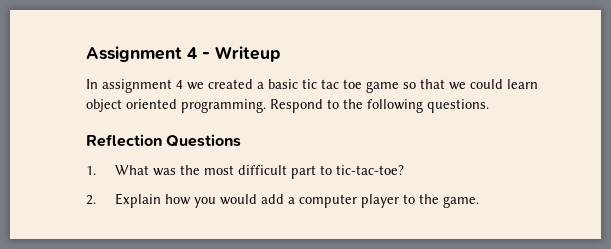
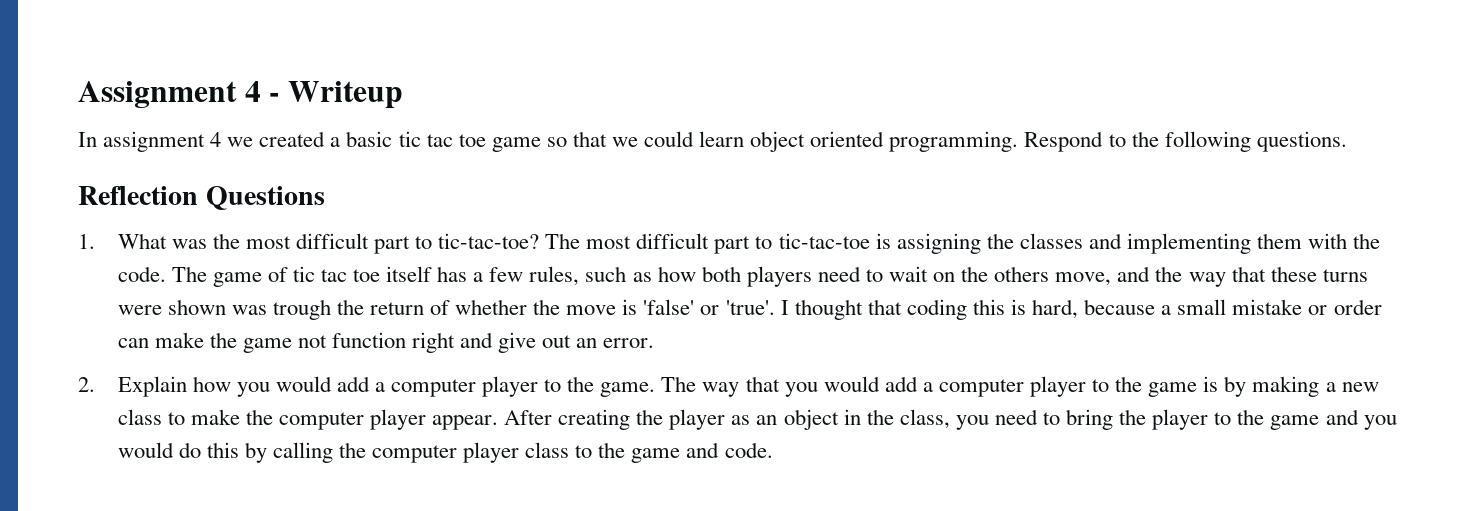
(404, 170) none -> [545,233,1381,254] [117,266,1368,287] [117,299,1382,320] [117,332,655,353] The most difficult part to tic-tac-toe is assigning the classes and implementing them with the code. The game of tic tac toe itself has a few rules, such as how both players need to wait on the others move, and the way that these turns were shown was trough the return of whether the move is 'false' or 'true'. I thought that coding this is hard, because a small mistake or order can make the game not function right and give out an error.
(479, 202) none -> [661,376,1379,397] [117,409,1397,430] [117,442,773,463] The way that you would add a computer player to the game is by making a new class to make the computer player appear. After creating the player as an object in the class, you need to bring the player to the game and you would do this by calling the computer player class to the game and code.

